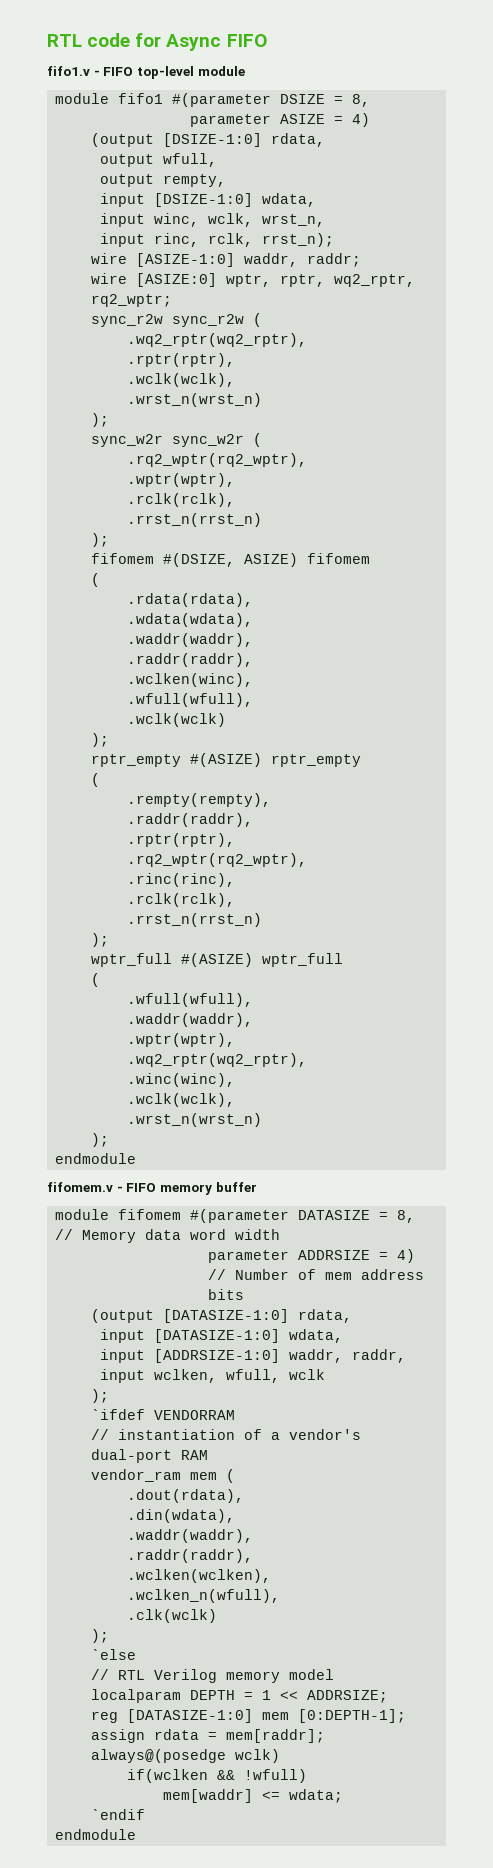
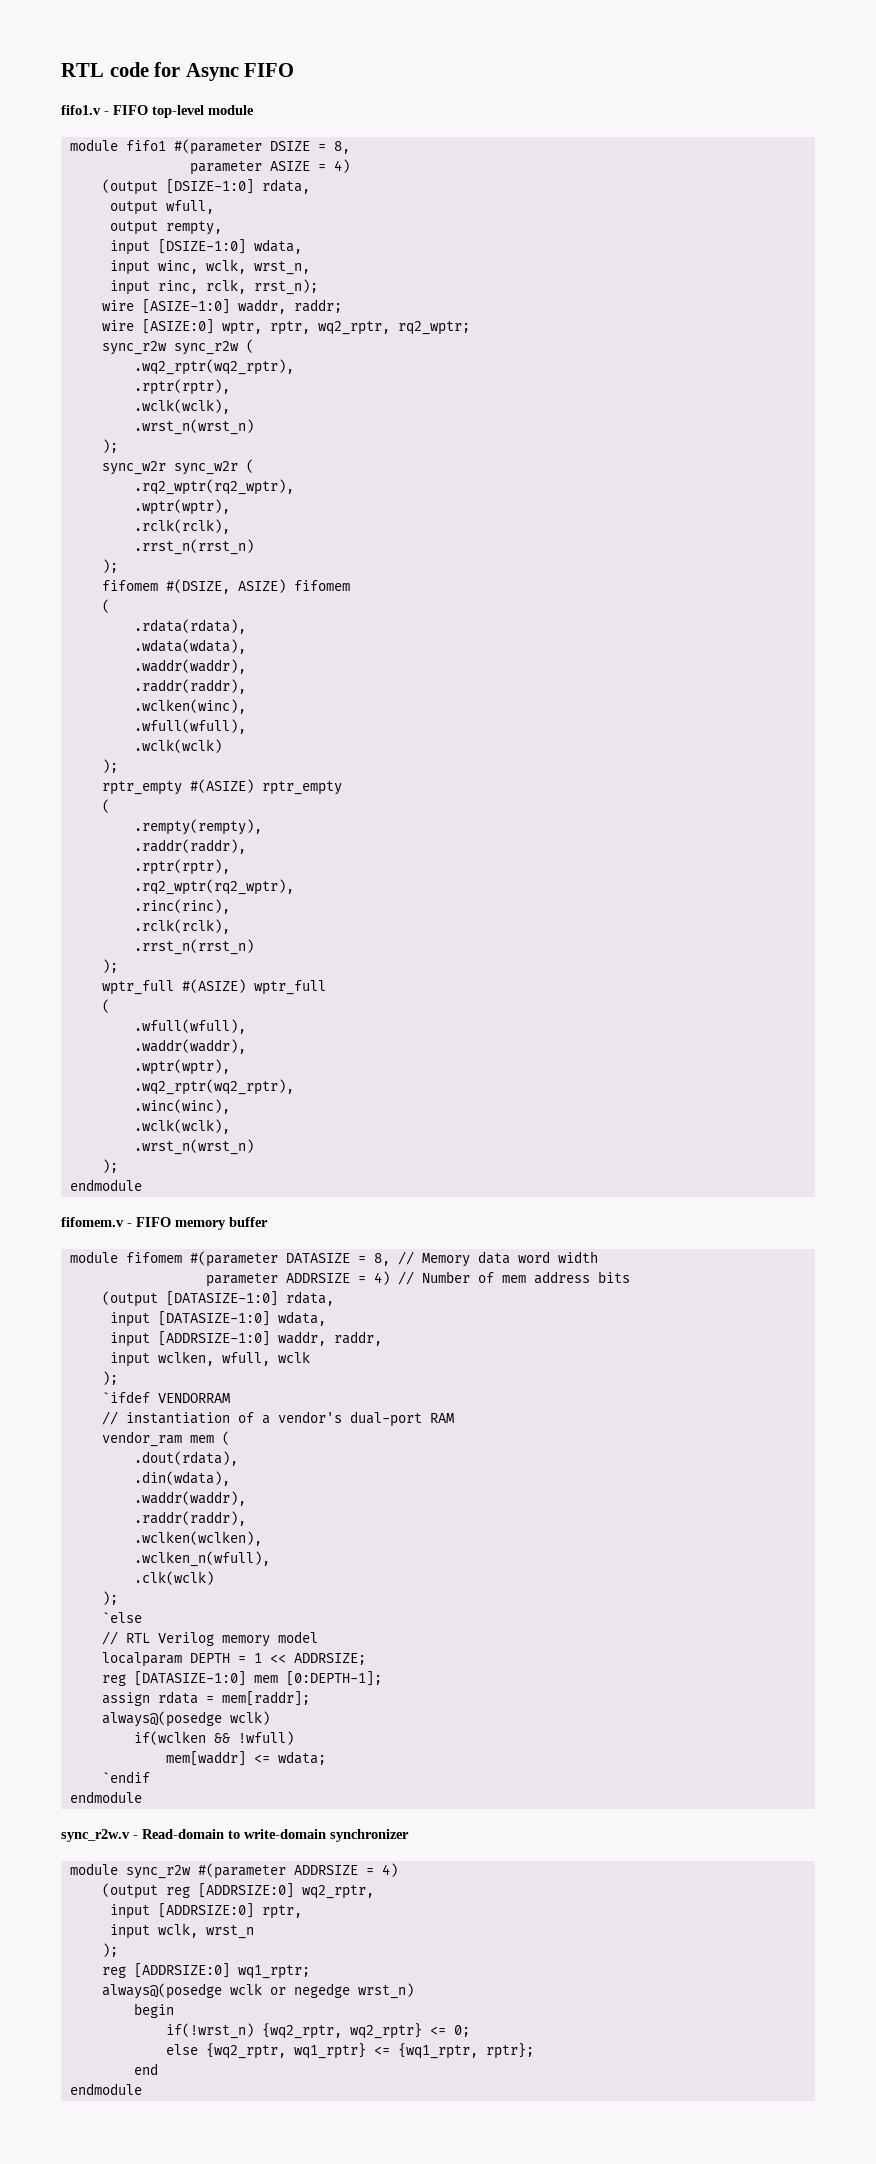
(137, 1834) none -> [61,1829,409,1842] [69,1863,398,1879] [101,1883,374,1899] [109,1903,302,1919] [109,1923,254,1939] [101,1943,118,1957] [101,1963,310,1979] [101,1983,414,1999] [133,2003,174,2018] [165,2023,470,2039] [165,2043,534,2059] [133,2063,158,2075] [69,2083,142,2095] // sync_r2w.v - Read-domain to write-domain synchronizer // module sync_r2w #(parameter ADDRSIZE = 4) // (output reg [ADDRSIZE:0] wq2_rptr, // input [ADDRSIZE:0] rptr, // input wclk, wrst_n // ); // reg [ADDRSIZE:0] wq1_rptr; // always@(posedge wclk or negedge wrst_n) // begin // if(!wrst_n) {wq2_rptr, wq2_rptr} <= 0; // else {wq2_rptr, wq1_rptr} <= {wq1_rptr, rptr}; // end // endmodule

